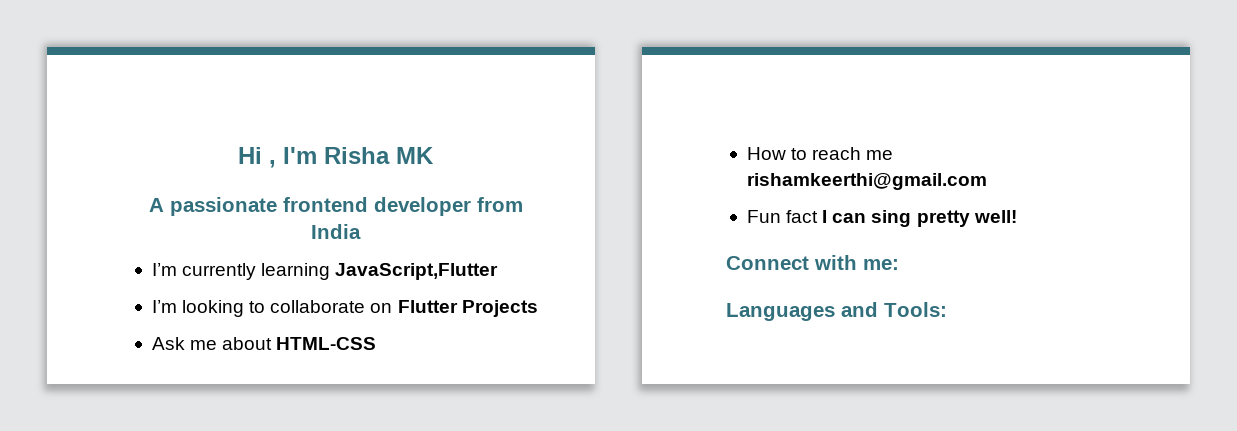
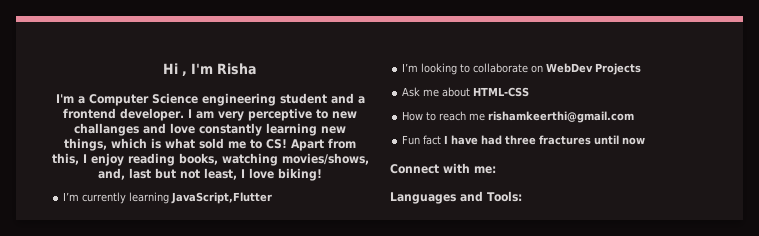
[396,147,434,164] [148,197,523,216] [311,224,361,239] MK // A passionate frontend developer from India -> [55,93,365,106] [63,108,357,121] [74,123,346,136] [64,138,356,151] [51,153,369,166] [98,168,322,181] // I'm a Computer Science engineering student and a frontend developer. I am very perceptive to new challanges and love constantly learning new things, which is what sold me to CS! Apart from this, I enjoy reading books, watching movies/shows, and, last but not least, I love biking!
[397,300,458,313] Flutter -> [546,63,594,73] WebDev
[832,210,1017,227] can sing pretty well! -> [451,135,646,145] have had three fractures until now

